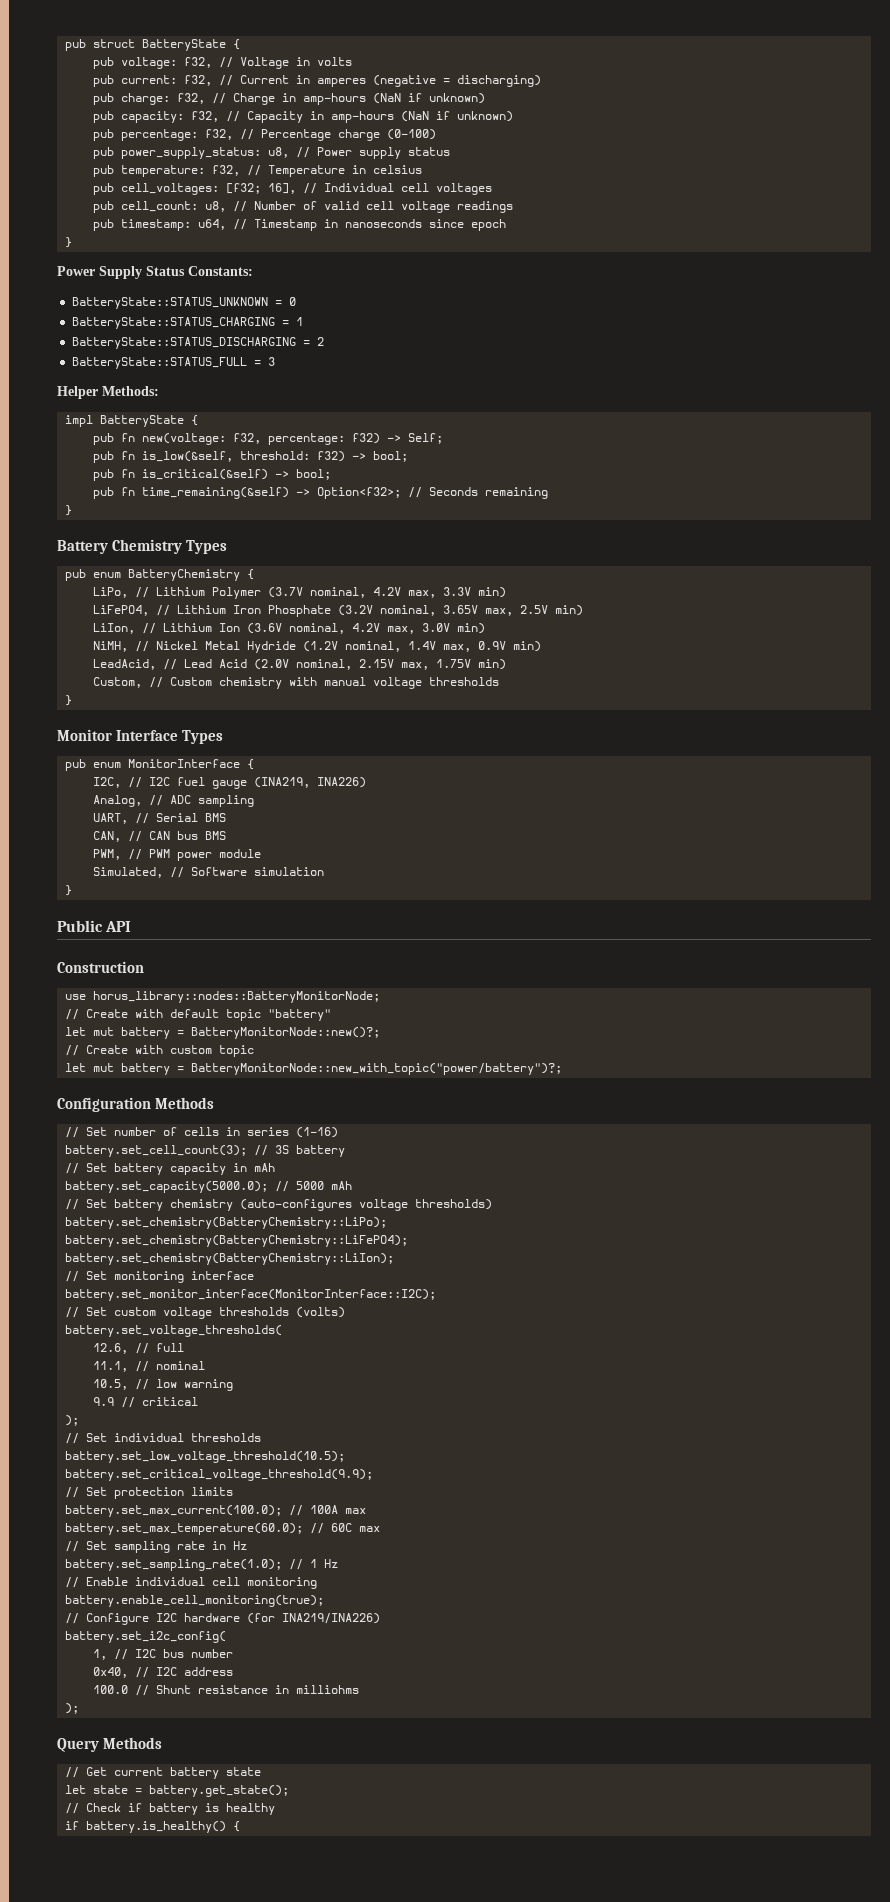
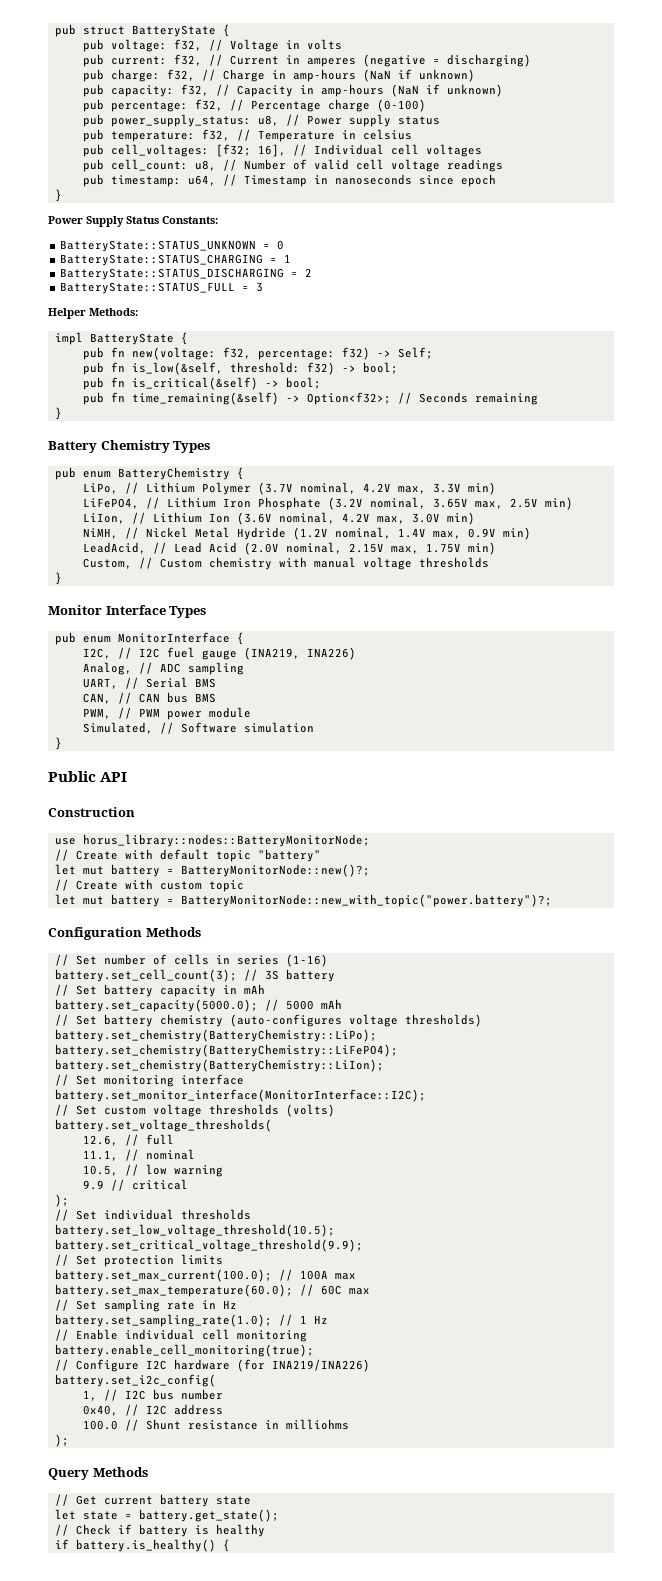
[191,1063,563,1075] BatteryMonitorNode::new_with_topic("power/battery")?; -> [180,894,552,907] BatteryMonitorNode::new_with_topic("power.battery")?;

